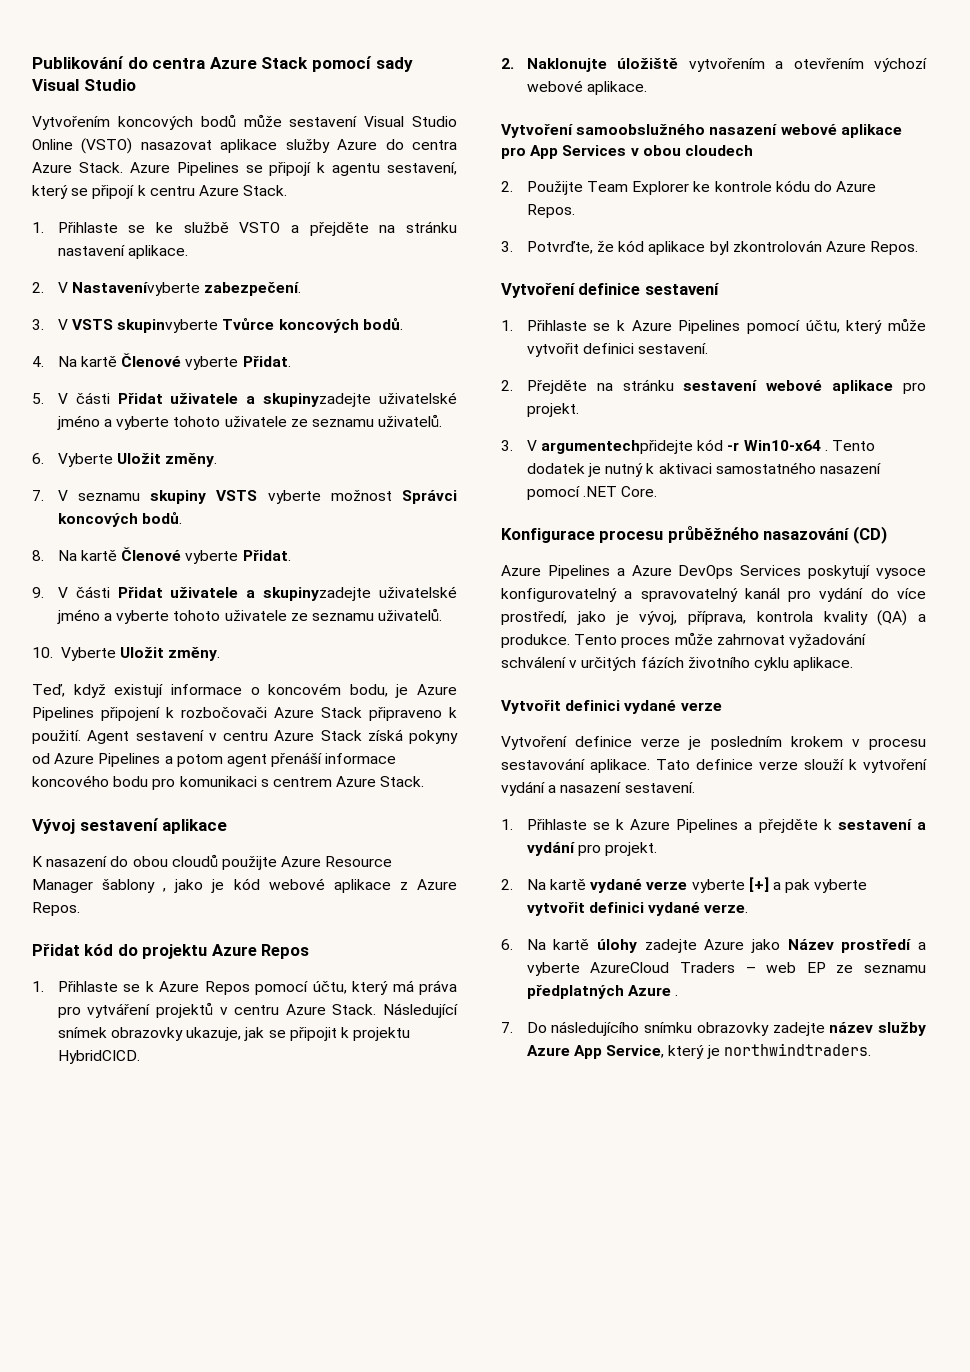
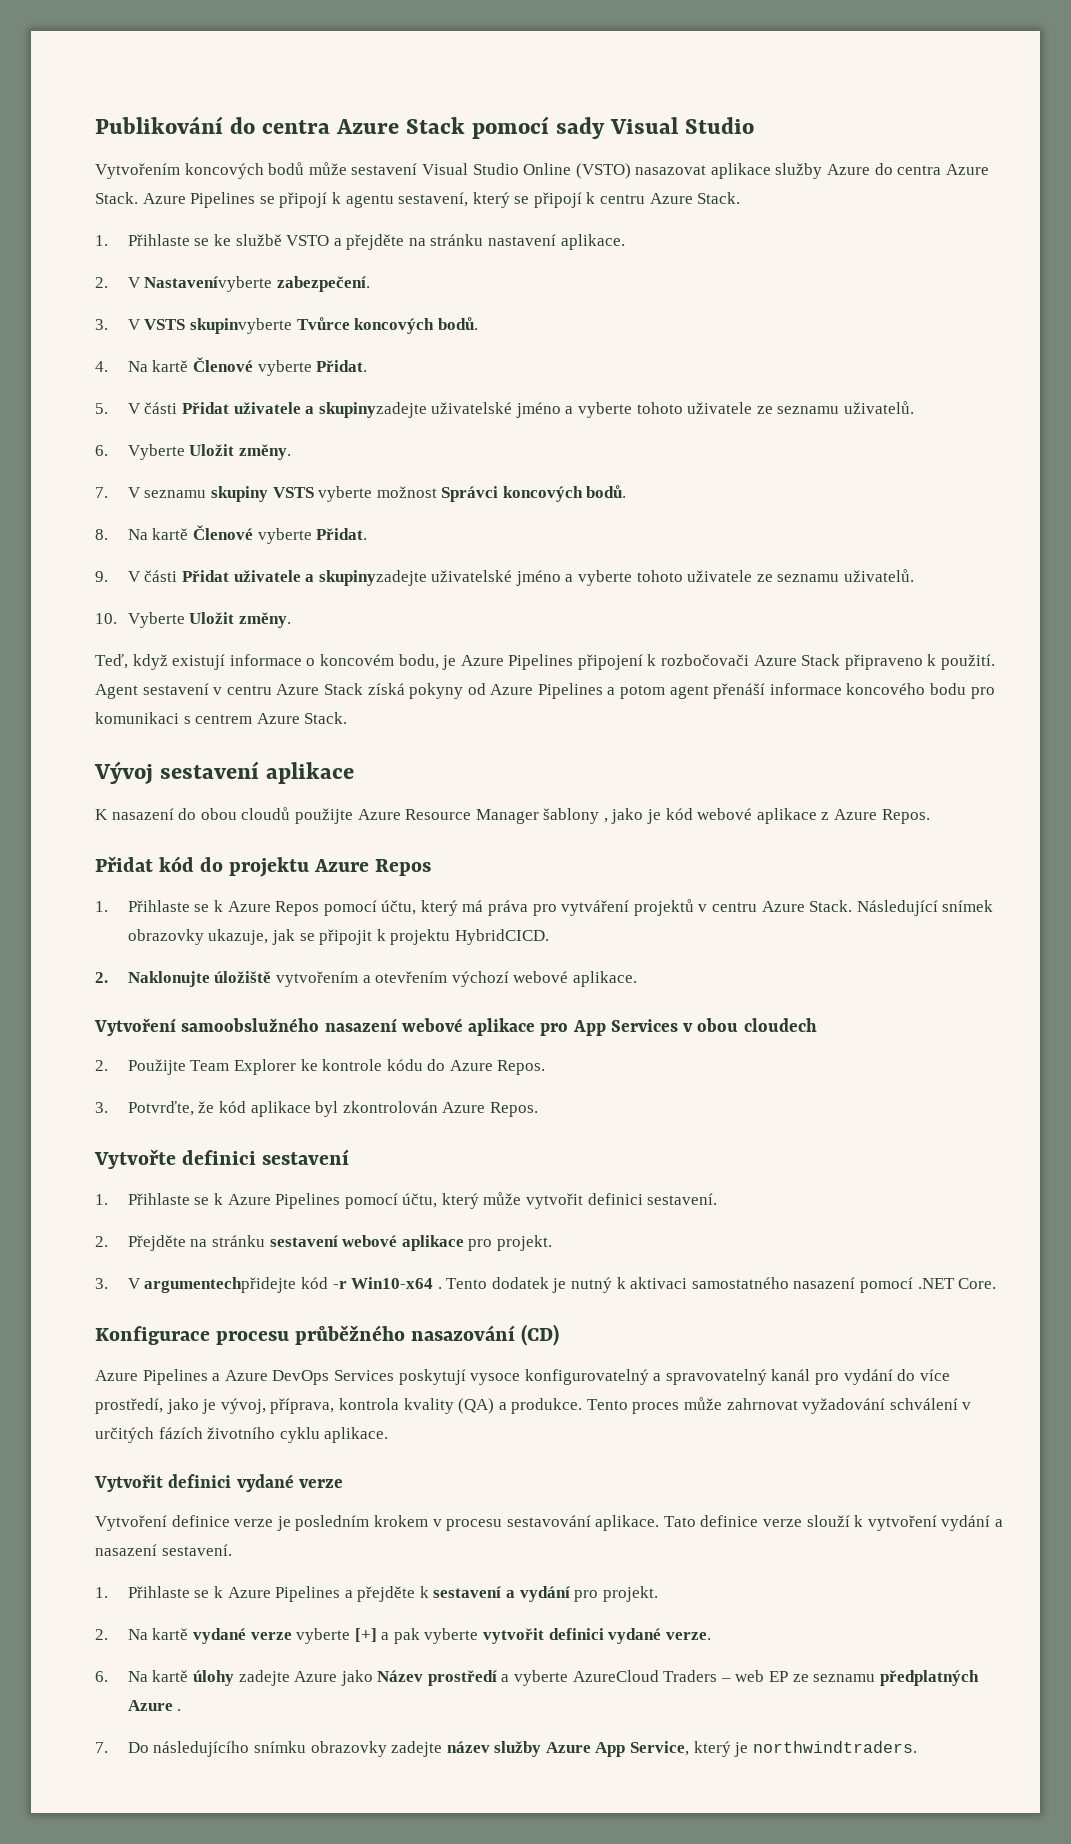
[501,283,641,298] Vytvoření definice -> [94,1149,257,1169] Vytvořte definici

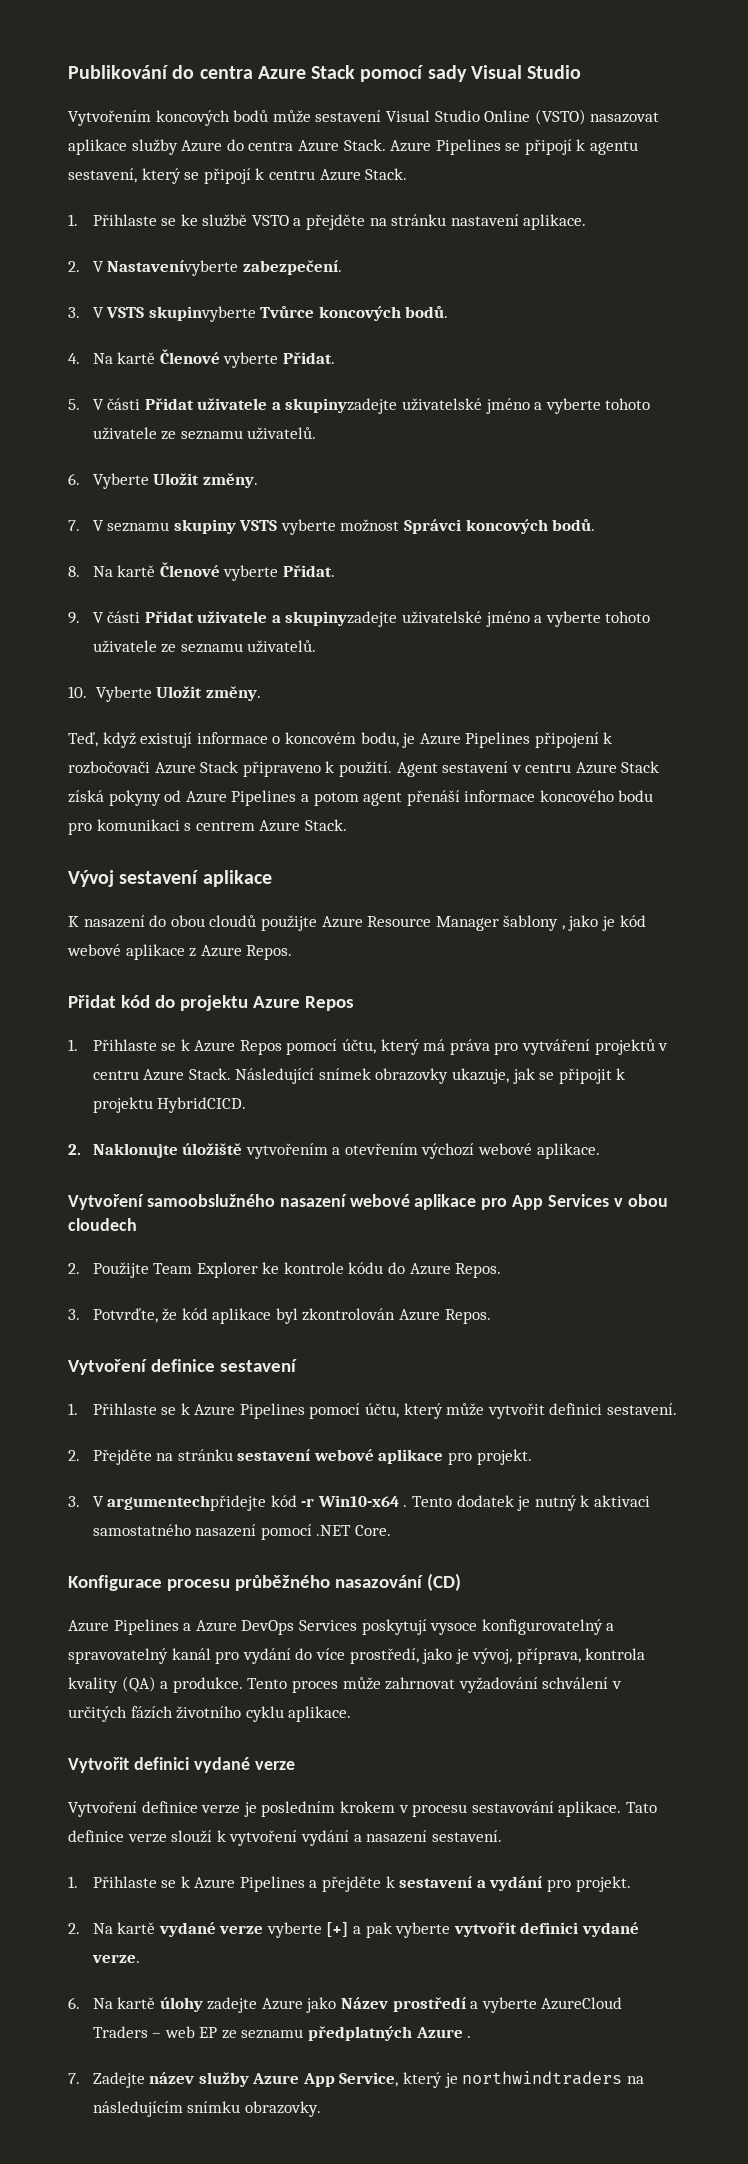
[94,1149,257,1169] Vytvořte definici -> [68,1359,215,1375] Vytvoření definice
[127,1741,443,1757] Do následujícího snímku obrazovky zadejte -> [92,2072,145,2088] Zadejte
[752,1741,917,1753] northwindtraders. -> [462,2071,644,2085] [92,2101,321,2117] northwindtraders na následujícím snímku obrazovky.

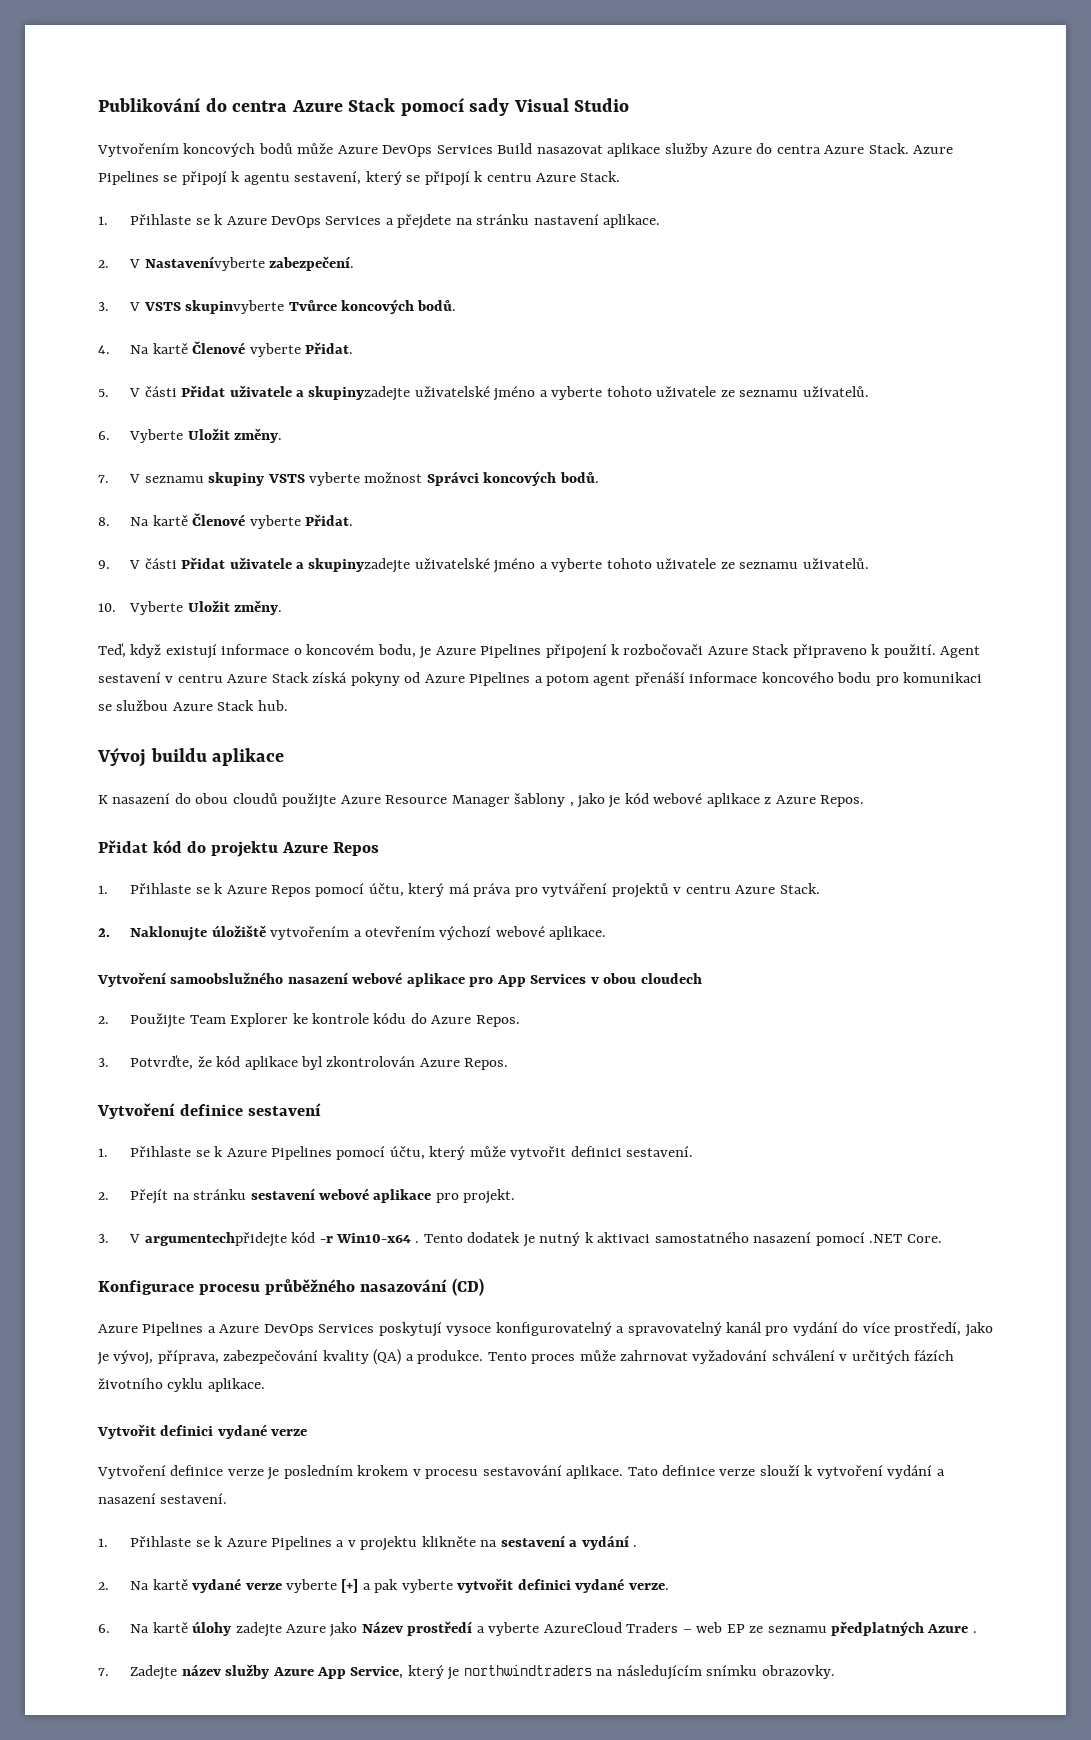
[315,109,586,125] sestavení Visual Studio Online (VSTO) -> [337,143,533,157] Azure DevOps Services Build
[180,214,366,230] ke službě VSTO a přejděte -> [214,214,452,229] k Azure DevOps Services a přejdete
[184,819,347,832] s centrem Azure Stack. -> [98,700,288,711] se službou Azure Stack hub.
[119,870,199,884] sestavení -> [150,748,207,762] buildu
[235,1068,626,1084] [92,1097,247,1113] Následující snímek obrazovky ukazuje, jak se připojit k projektu HybridCICD. -> (820, 888) none
[92,1449,152,1465] Přejděte -> [130,1189,169,1204] Přejít
[585,1648,646,1660] kontrola -> [223,1350,319,1364] zabezpečování
[322,1876,395,1892] přejděte k -> [347,1536,498,1551] v projektu klikněte na
[547,1876,631,1892] pro projekt. -> [633,1545,638,1547] .

